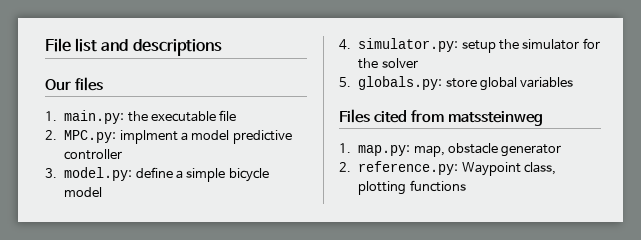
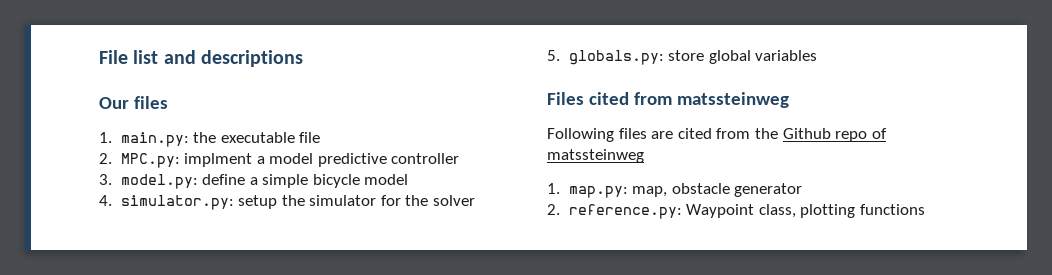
(543, 118) none -> [547,128,887,142] [547,149,644,163] // Following files are cited from the Github repo of matssteinweg

